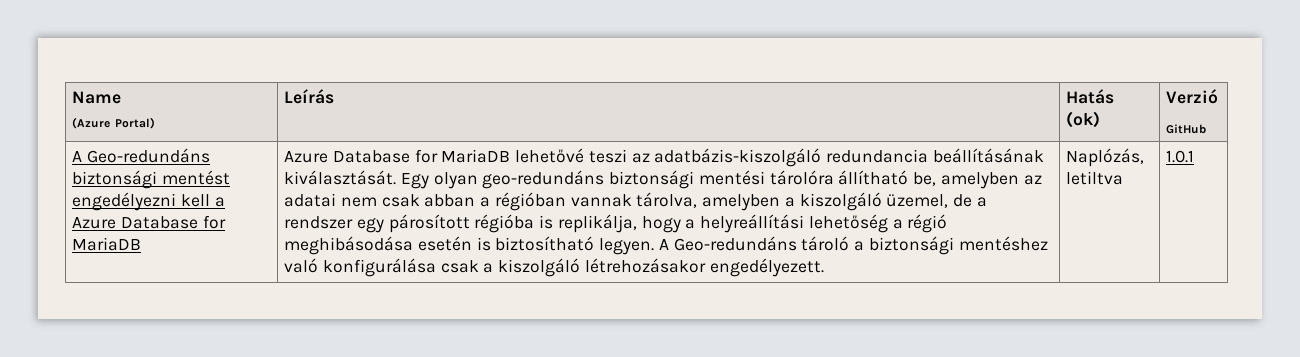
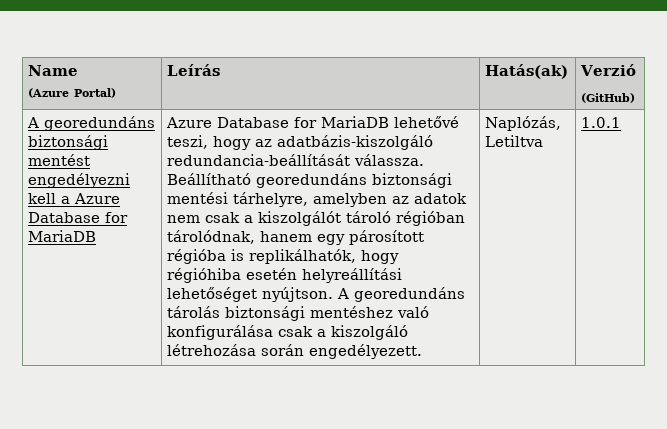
[1066,89,1115,104] [1066,111,1101,128] Hatás (ok) -> [485,64,569,79] Hatás(ak)
[1166,124,1207,134] [72,148,210,163] GitHub // A Geo-redundáns -> [581,93,636,103] [27,116,156,131] (GitHub) // A georedundáns
[588,148,1044,167] [284,170,937,189] teszi az adatbázis-kiszolgáló redundancia beállításának kiválasztását. Egy olyan geo-redundáns biztonsági mentési tárolóra állítható be, -> [167,135,434,150] [167,154,425,166] [167,173,453,188] [167,192,309,207] teszi, hogy az adatbázis-kiszolgáló redundancia-beállítását válassza. Beállítható georedundáns biztonsági mentési tárhelyre,
[284,193,337,207] adatai -> [414,193,468,204] adatok
[424,192,987,211] [284,214,948,233] [284,236,865,255] abban a régióban vannak tárolva, amelyben a kiszolgáló üzemel, de a rendszer egy párosított régióba is replikálja, hogy a helyreállítási lehetőség a régió meghibásodása esetén is biztosítható legyen. A Geo-redundáns tároló a -> [244,211,466,226] [167,230,425,245] [167,249,400,264] [167,268,403,283] [167,287,466,302] [167,306,221,318] a kiszolgálót tároló régióban tárolódnak, hanem egy párosított régióba is replikálhatók, hogy régióhiba esetén helyreállítási lehetőséget nyújtson. A georedundáns tárolás
[584,258,706,273] létrehozásakor -> [167,344,305,356] létrehozása során
[1066,171,1124,185] letiltva -> [485,135,544,147] Letiltva

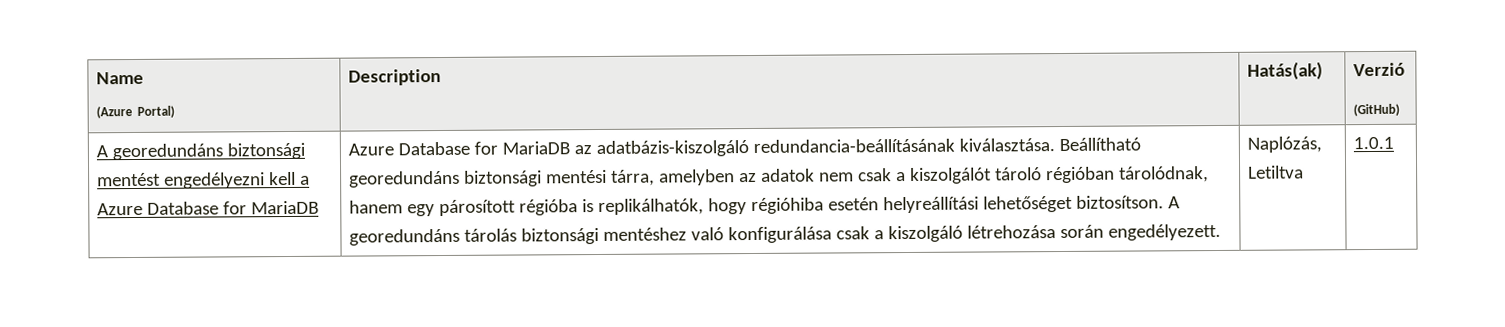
[167,64,221,76] Leírás -> [348,69,442,86] Description
[394,116,460,128] [167,135,434,150] [167,154,425,166] lehetővé teszi, hogy az adatbázis-kiszolgáló redundancia-beállítását válassza. -> [574,138,1056,158] az adatbázis-kiszolgáló redundancia-beállításának kiválasztása.
[233,192,309,207] tárhelyre, -> [611,169,656,186] tárra,
[262,287,334,302] nyújtson. -> [1076,195,1165,209] biztosítson.

